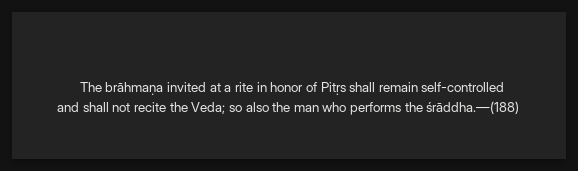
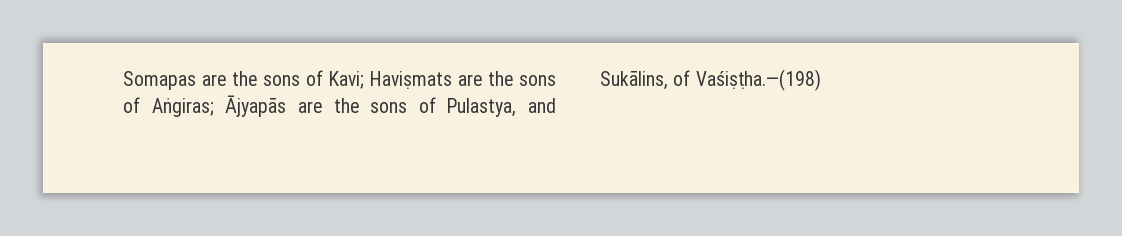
[79,82,505,95] [57,101,520,115] The brāhmaṇa invited at a rite in honor of Pitṛs shall remain self-controlled and shall not recite the Veda; so also the man who performs the śrāddha.—(188) -> [123,70,556,90] [123,95,556,117] [600,69,821,91] Somapas are the sons of Kavi; Haviṣmats are the sons of Aṅgiras; Ājyapās are the sons of Pulastya, and Sukālins, of Vaśiṣṭha.—(198)

